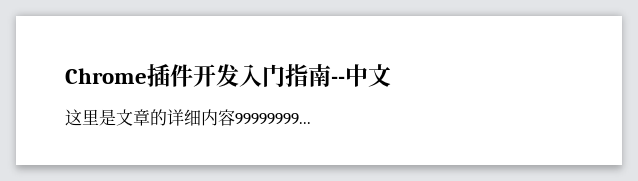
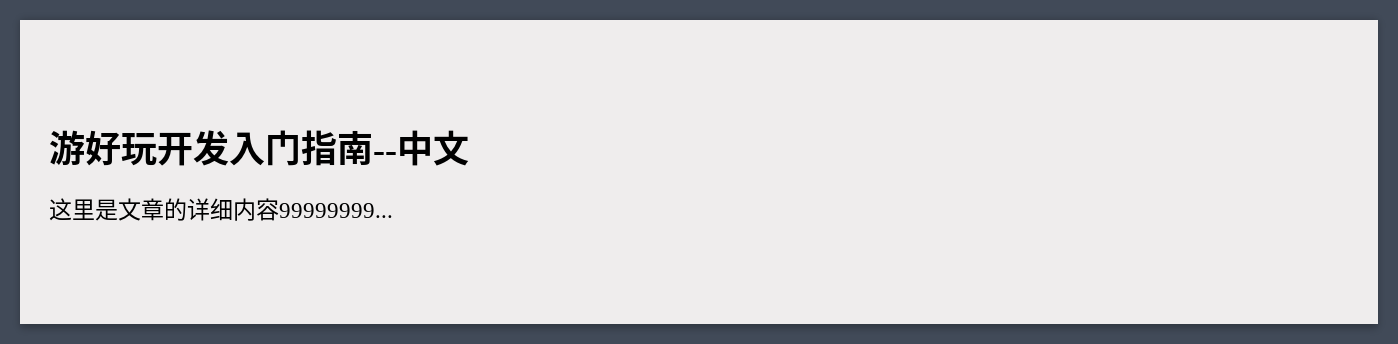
[65,64,193,87] Chrome插件 -> [49,130,157,166] 游好玩

